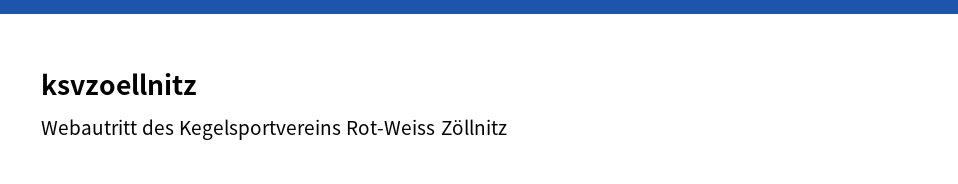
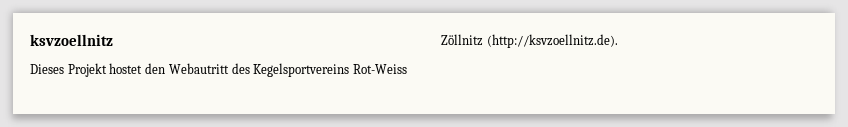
(197, 84) none -> [30,63,166,77] Dieses Projekt hostet den
(507, 127) none -> [486,34,618,48] (http://ksvzoellnitz.de).

